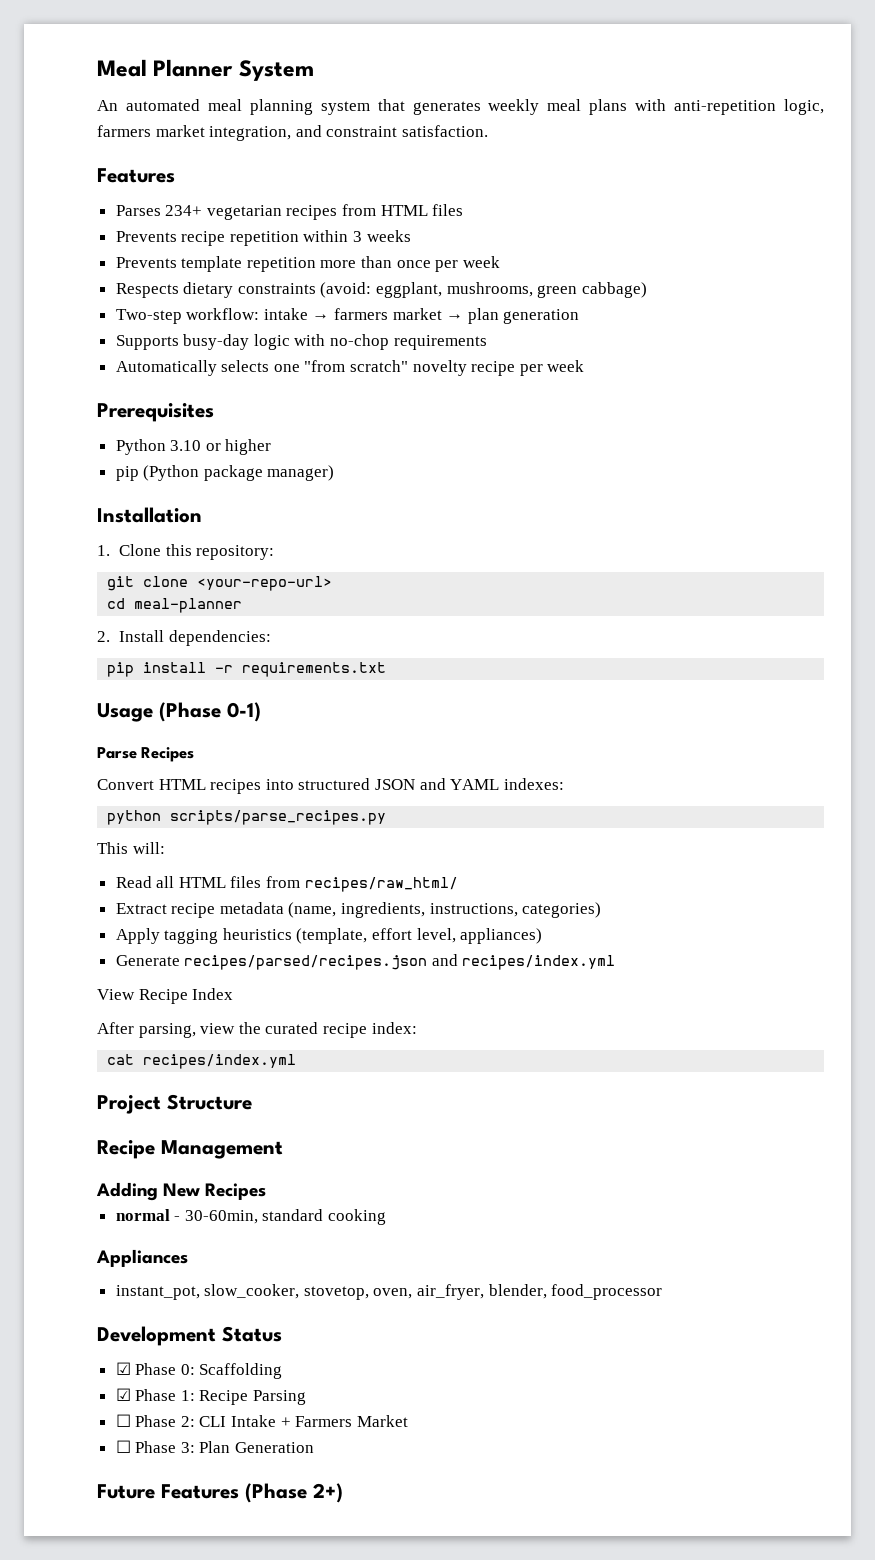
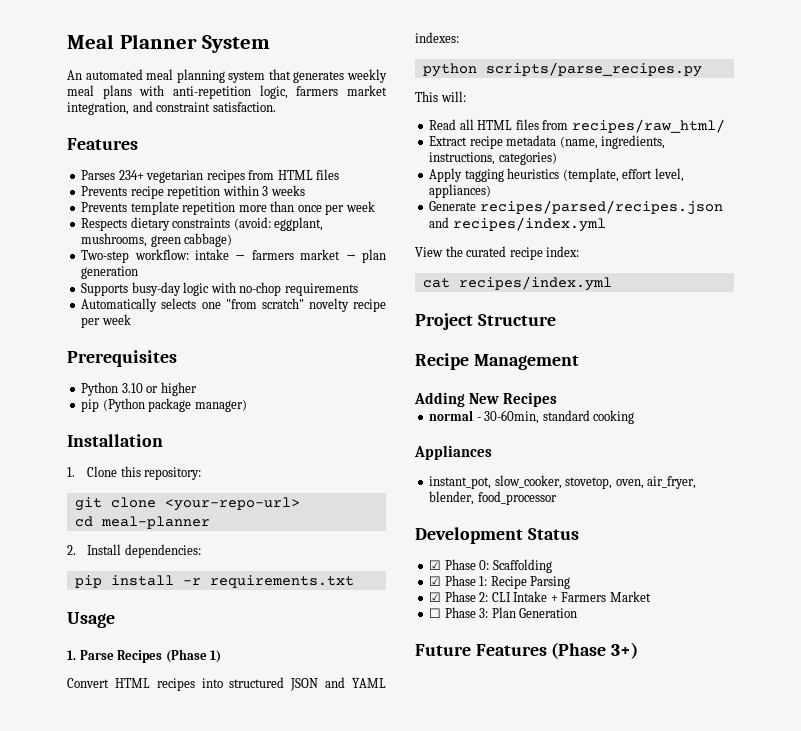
[159,702,261,722] (Phase 0-1) // -> [67,650,76,660] // 1.
(195, 754) none -> [165,649,222,663] (Phase 1)
[138,988,234,1004] [97,1022,236,1038] Recipe Index // After parsing, view -> (443, 252) none
[115,1414,131,1427] ☐ -> [429,592,442,602] ☑
[313,1483,343,1503] 2+) -> [611,642,639,659] 3+)

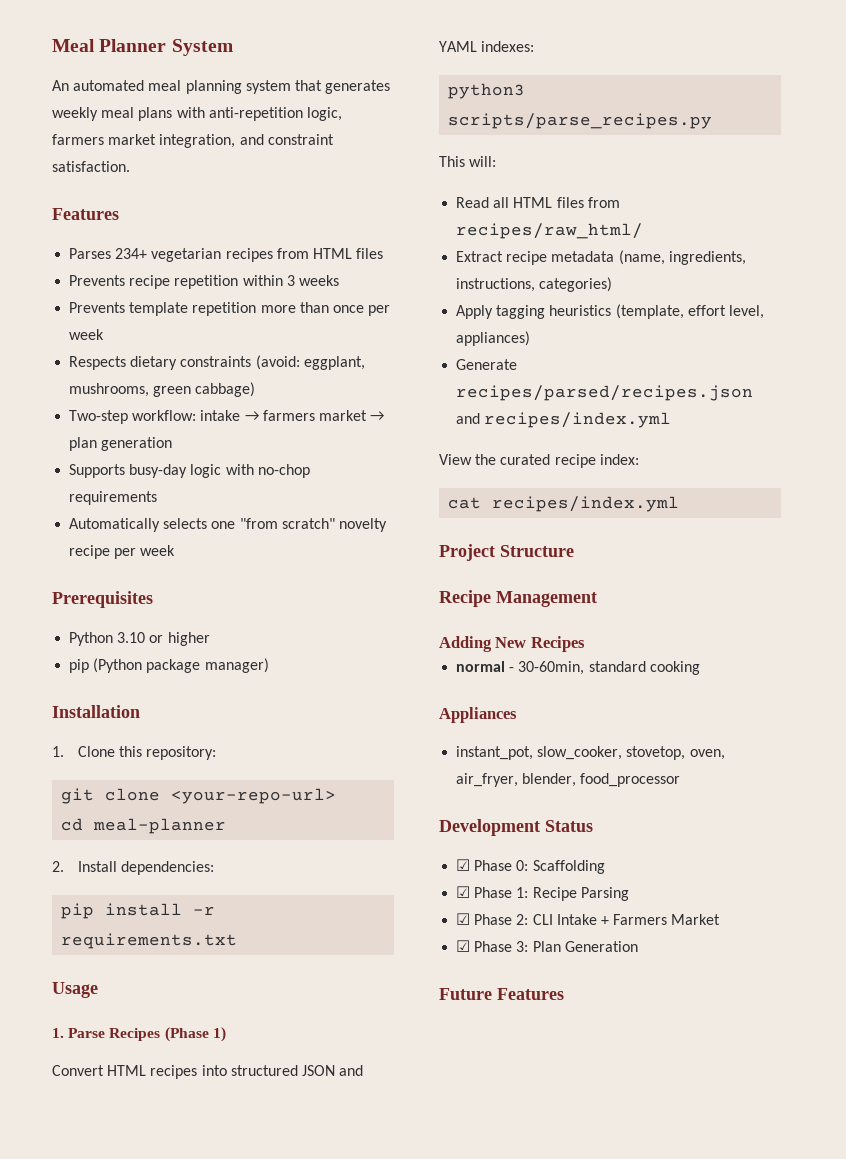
[422,63,477,77] python -> [448,83,526,99] python3
[429,608,442,618] ☐ -> [456,940,471,952] ☑
[551,642,639,659] (Phase 3+) -> (564, 994) none

